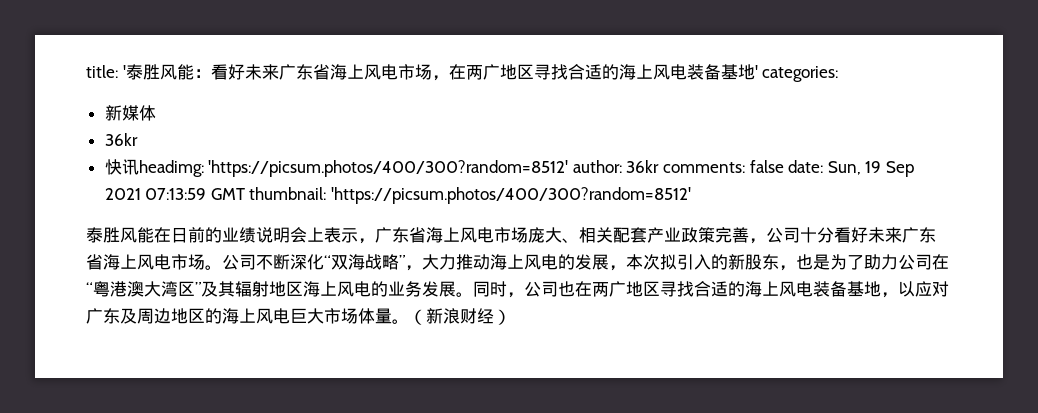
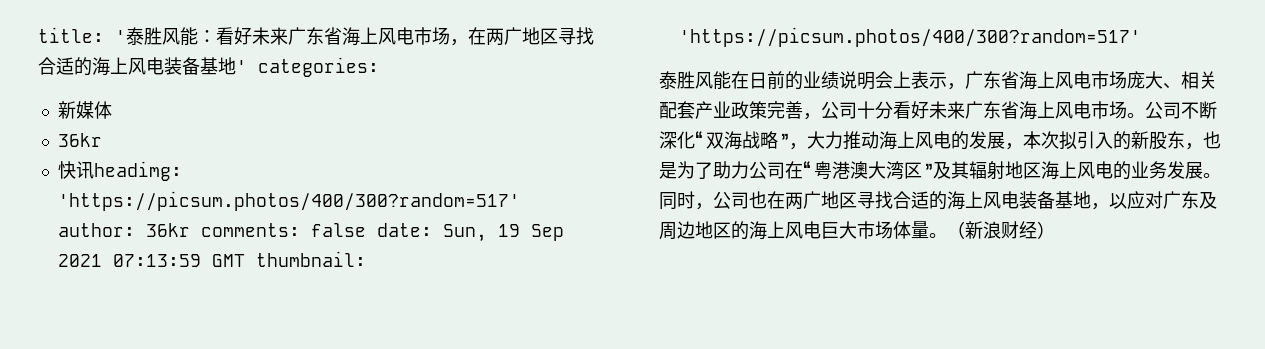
[208,160,569,177] 'https://picsum.photos/400/300?random=8512' -> [57,191,520,211] 'https://picsum.photos/400/300?random=517'
[331,187,692,204] 'https://picsum.photos/400/300?random=8512' -> [678,27,1141,47] 'https://picsum.photos/400/300?random=517'

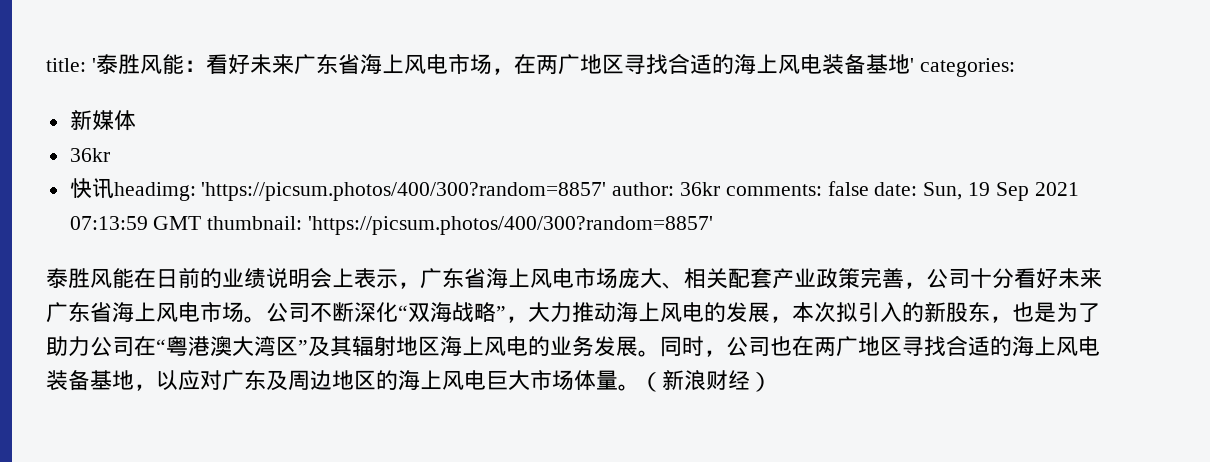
[57,191,520,211] 'https://picsum.photos/400/300?random=517' -> [201,182,607,201] 'https://picsum.photos/400/300?random=8857'
[678,27,1141,47] 'https://picsum.photos/400/300?random=517' -> [308,216,714,235] 'https://picsum.photos/400/300?random=8857'

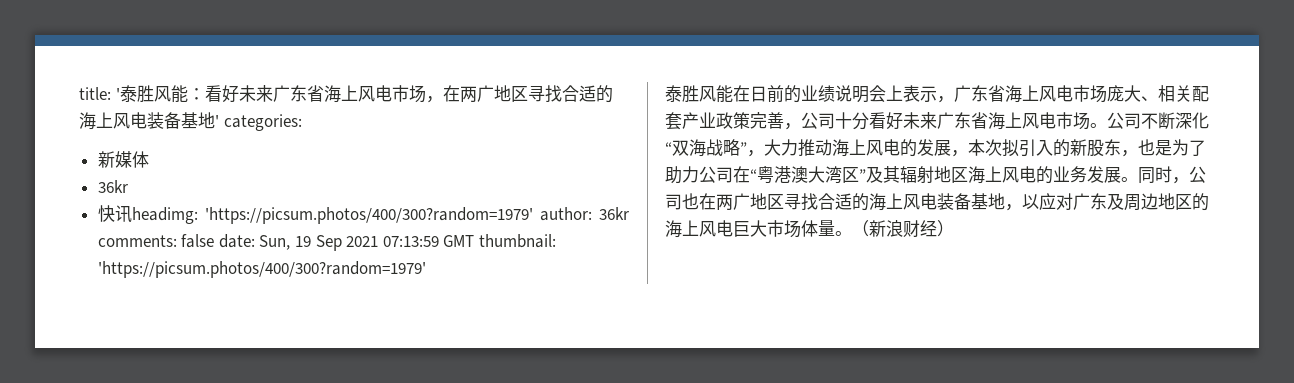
[201,182,607,201] 'https://picsum.photos/400/300?random=8857' -> [204,207,533,224] 'https://picsum.photos/400/300?random=1979'
[308,216,714,235] 'https://picsum.photos/400/300?random=8857' -> [97,261,426,278] 'https://picsum.photos/400/300?random=1979'

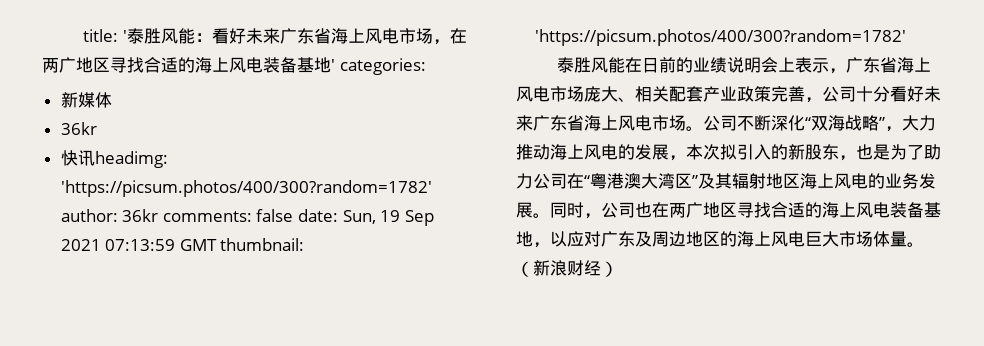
[204,207,533,224] 'https://picsum.photos/400/300?random=1979' -> [60,180,432,197] 'https://picsum.photos/400/300?random=1782'
[97,261,426,278] 'https://picsum.photos/400/300?random=1979' -> [534,29,906,46] 'https://picsum.photos/400/300?random=1782'

